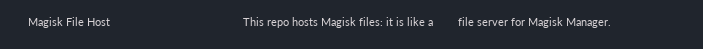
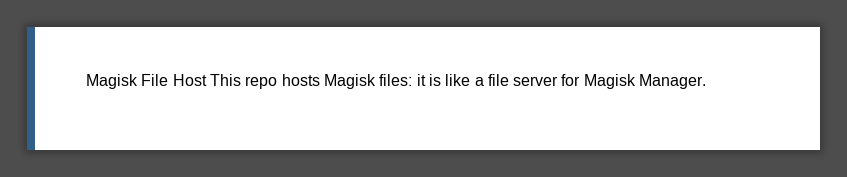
(110, 22) // -> (207, 80) none

